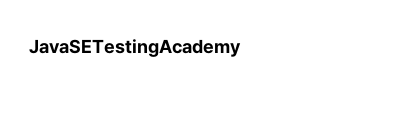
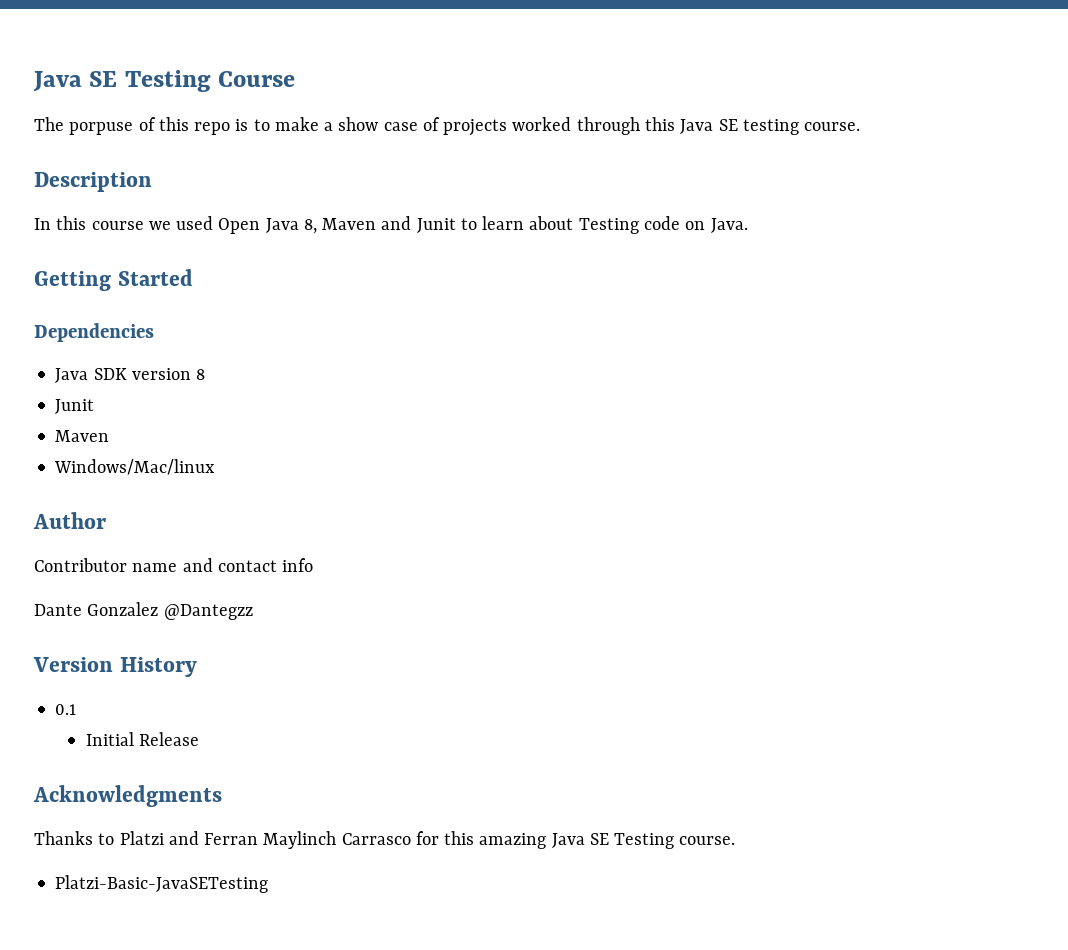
[29,39,241,57] JavaSETestingAcademy -> [33,70,296,92] [34,117,861,136] [34,172,152,192] [34,216,748,234] [34,269,193,291] [34,323,154,342] [55,368,206,383] [55,399,95,414] [55,430,110,442] [54,459,216,475] [33,512,106,529] [34,558,314,572] [34,602,253,620] [33,657,197,677] [55,704,77,715] [85,732,200,746] [33,785,222,807] [34,831,736,849] [55,875,269,893] Java SE Testing Course // The porpuse of this repo is to make a show case of projects worked through this Java SE testing course. // Description // In this course we used Open Java 8, Maven and Junit to learn about Testing code on Java. // Getting Started // Dependencies // Java SDK version 8 // Junit // Maven // Windows/Mac/linux // Author // Contributor name and contact info // Dante Gonzalez @Dantegzz // Version History // 0.1 // Initial Release // Acknowledgments // Thanks to Platzi and Ferran Maylinch Carrasco for this amazing Java SE Testing course. // Platzi-Basic-JavaSETesting

